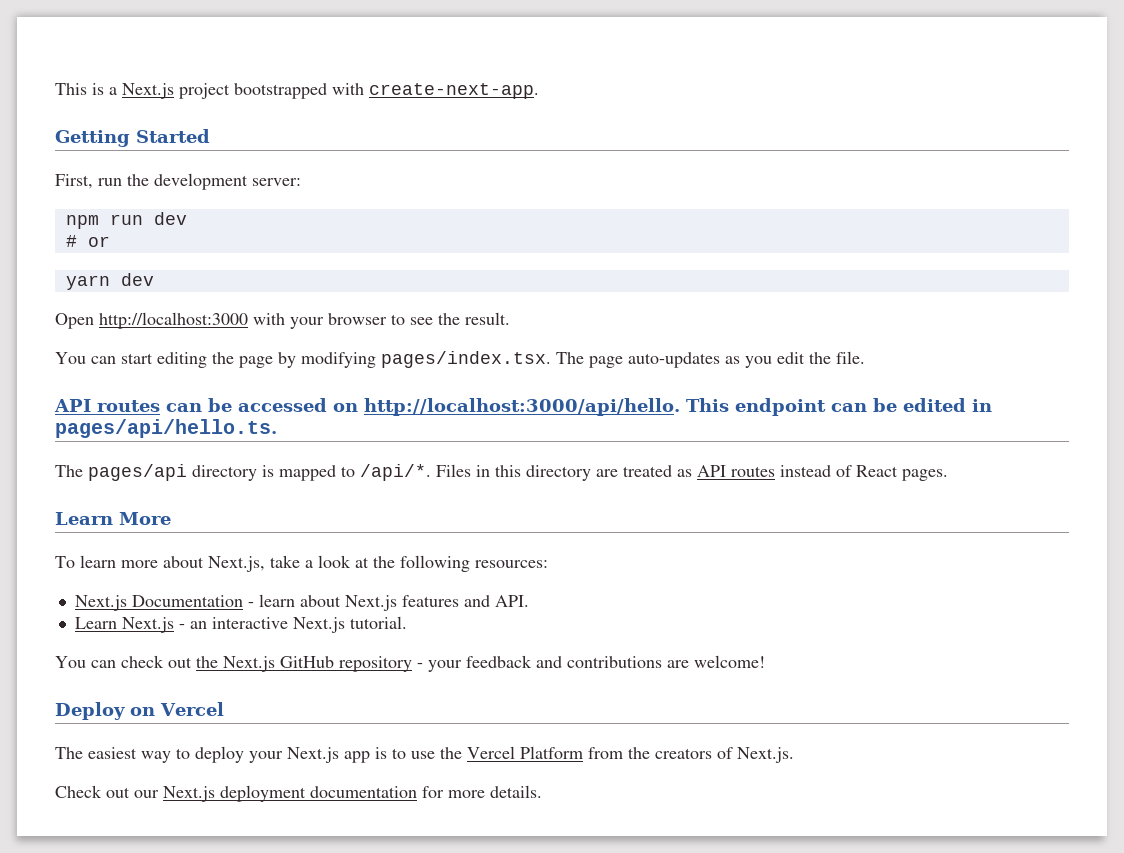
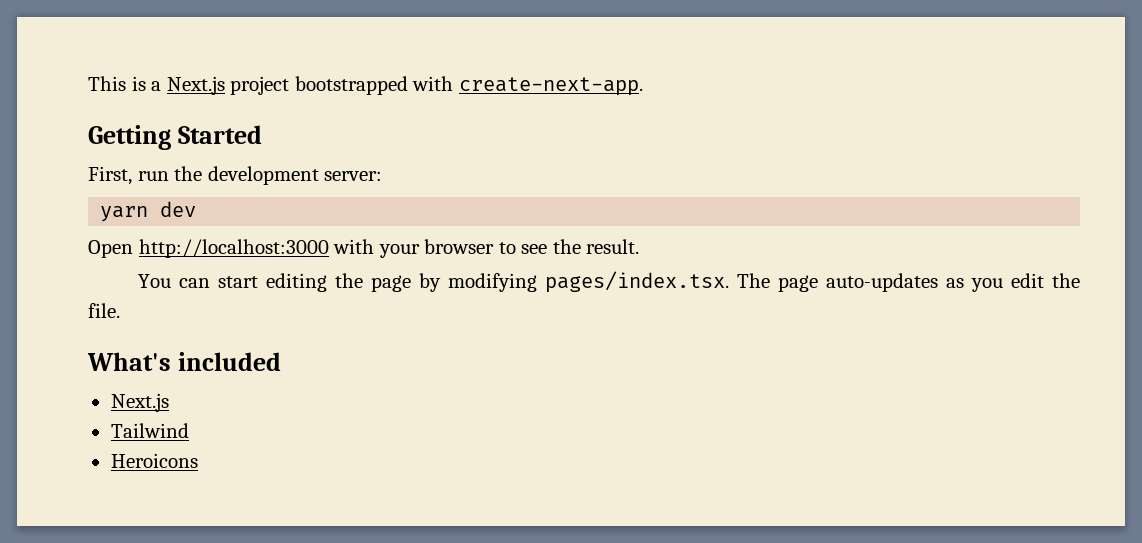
[65,212,187,229] [65,235,110,247] // npm run dev // # or -> (383, 176) none
[54,398,992,416] [55,419,277,438] [55,464,948,481] [55,512,171,525] [55,555,548,572] [74,594,529,611] [74,616,407,633] [55,655,765,672] [55,702,224,720] [55,746,794,763] [55,785,542,802] API routes can be accessed on http://localhost:3000/api/hello. This endpoint can be edited in pages/api/hello.ts. // The pages/api directory is mapped to /api/*. Files in this directory are treated as API routes instead of React pages. // Learn More // To learn more about Next.js, take a look at the following resources: // Next.js Documentation - learn about Next.js features and API. // Learn Next.js - an interactive Next.js tutorial. // You can check out the Next.js GitHub repository - your feedback and contributions are welcome! // Deploy on Vercel // The easiest way to deploy your Next.js app is to use the Vercel Platform from the creators of Next.js. // Check out our Next.js deployment documentation for more details. -> [87,352,281,371] [110,393,169,412] [110,423,189,438] [110,453,198,468] What's included // Next.js // Tailwind // Heroicons

